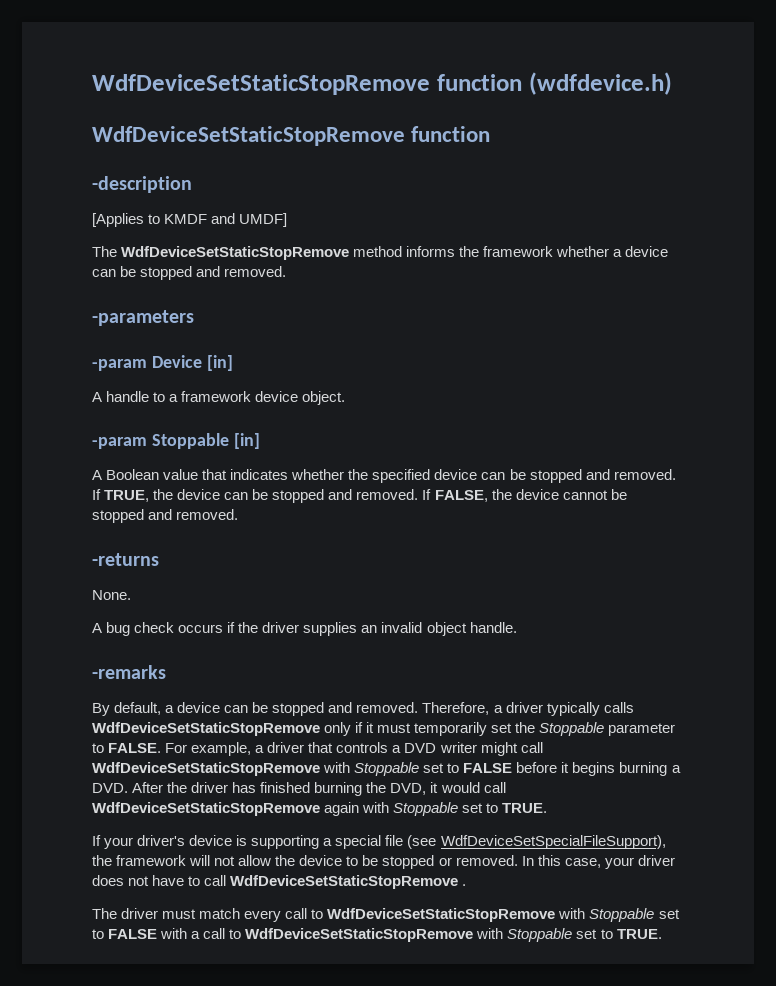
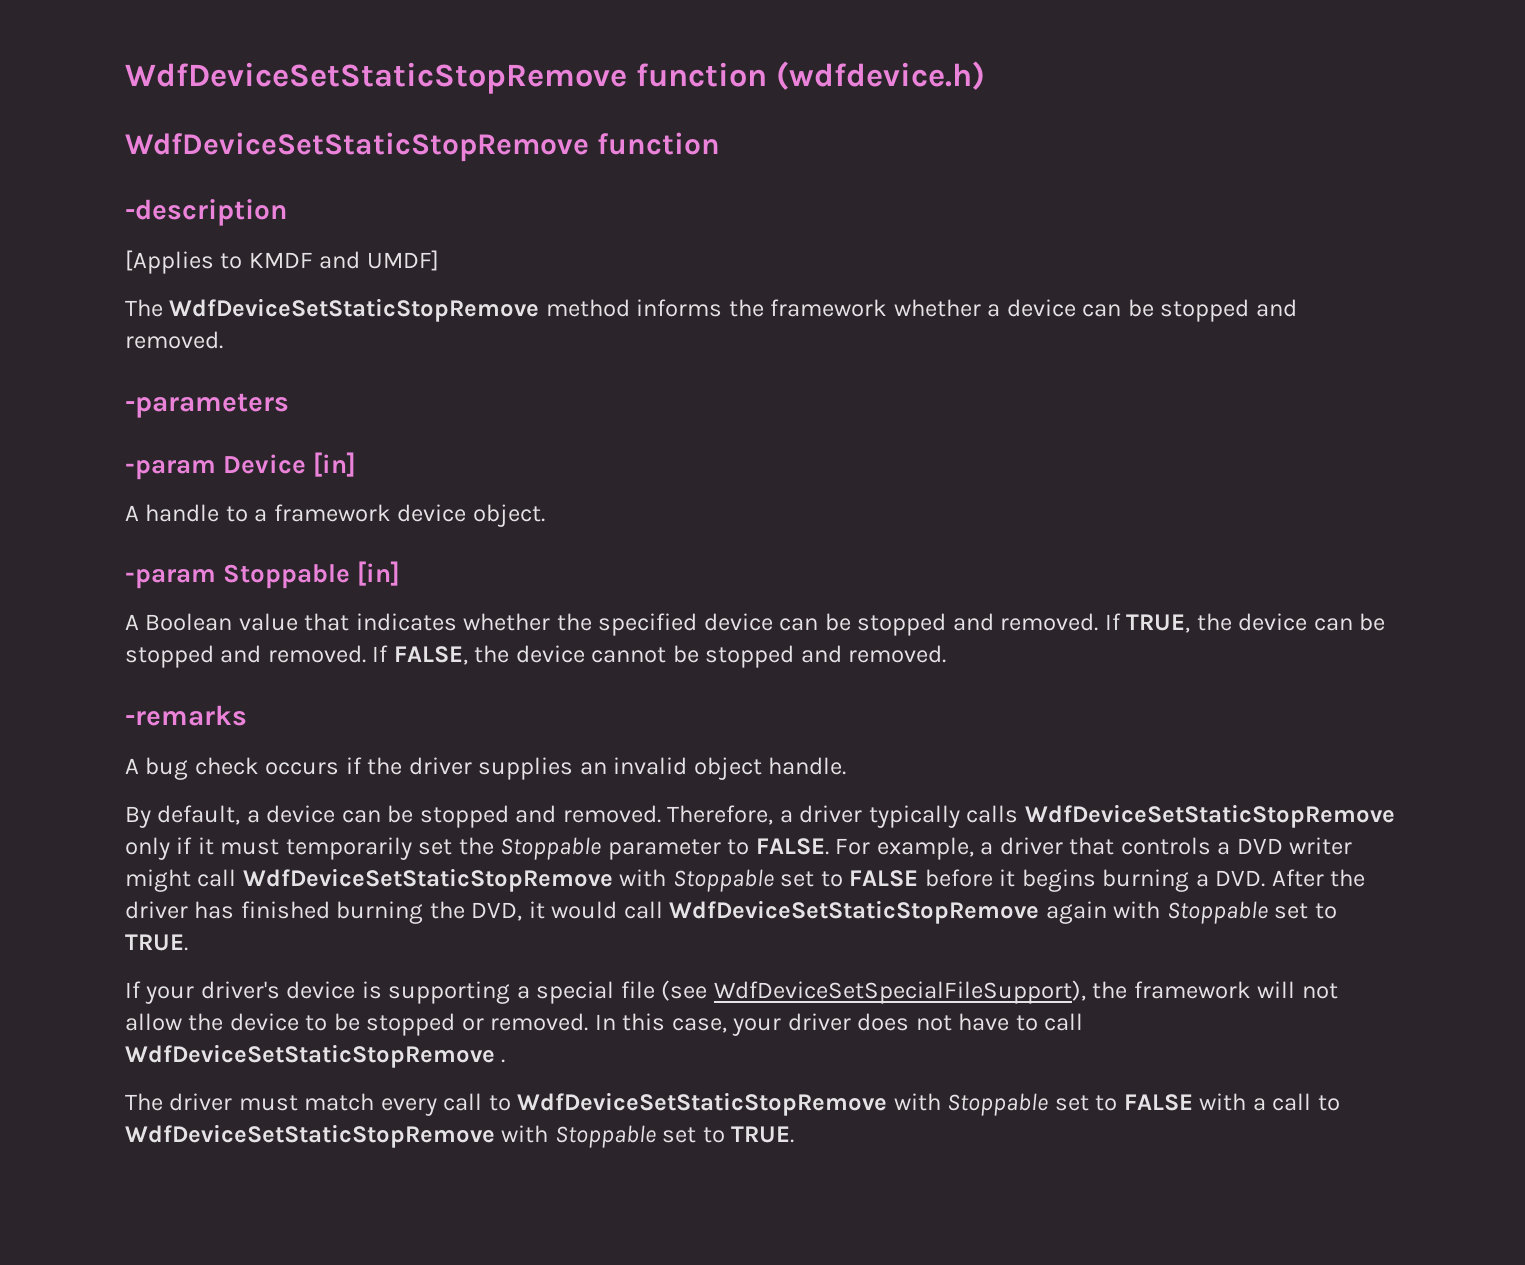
[92,553,159,566] [92,590,131,600] -returns // None. -> [125,705,247,726] -remarks
[92,665,166,679] // -remarks -> (847, 766) none

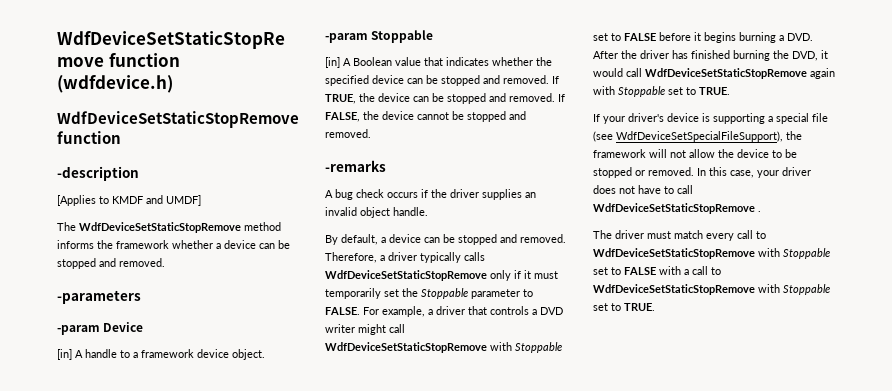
[313,452,357,477] [in] // -> [57,349,72,360] // [in]
[357,561,401,586] [in] // -> [325,57,340,68] // [in]

